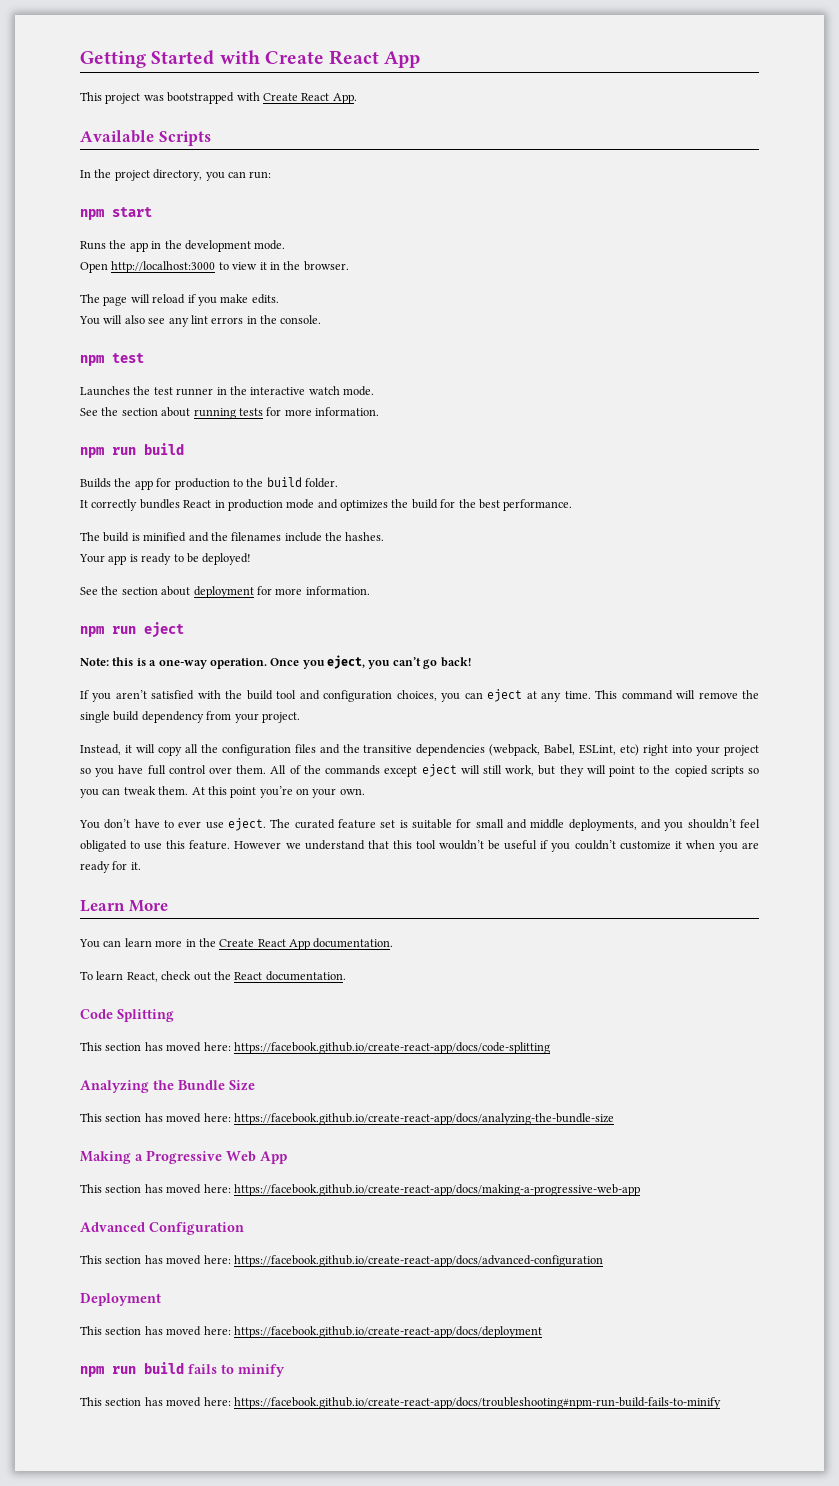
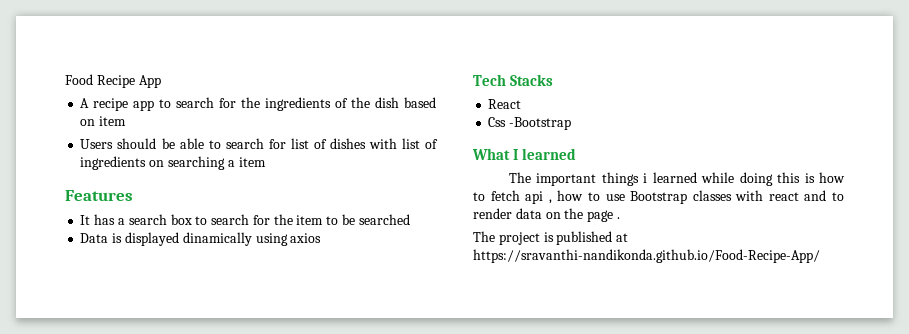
[80,50,421,68] [80,92,357,104] [80,130,211,146] [80,169,272,181] [80,207,152,220] [80,240,286,252] [80,261,349,273] [80,294,279,306] [79,315,322,327] [80,353,144,366] [80,386,374,396] [80,407,379,419] [80,443,184,458] [80,477,338,490] [80,499,573,511] [80,532,385,542] [79,553,252,565] [80,586,370,598] [80,622,184,638] [80,655,471,669] [80,689,760,702] [80,711,300,723] [80,744,759,756] [80,764,760,777] [80,786,365,798] [79,818,760,831] [80,840,759,852] [80,861,141,873] [80,900,168,912] [79,938,394,950] [80,971,346,982] [80,1009,174,1022] [80,1042,550,1054] [80,1080,255,1093] [80,1113,614,1125] [80,1150,287,1164] [80,1184,640,1196] [80,1222,244,1235] [80,1255,603,1267] [80,1293,161,1306] [80,1326,542,1338] [80,1362,285,1377] [80,1397,721,1409] Getting Started with Create React App // This project was bootstrapped with Create React App. // Available Scripts // In the project directory, you can run: // npm start // Runs the app in the development mode. // Open http://localhost:3000 to view it in the browser. // The page will reload if you make edits. // You will also see any lint errors in the console. // npm test // Launches the test runner in the interactive watch mode. // See the section about running tests for more information. // npm run build // Builds the app for production to the build folder. // It correctly bundles React in production mode and optimizes the build for the best performance. // The build is minified and the filenames include the hashes. // Your app is ready to be deployed! // See the section about deployment for more information. // npm run eject // Note: this is a one-way operation. Once you eject, you can’t go back! // If you aren’t satisfied with the build tool and configuration choices, you can eject at any time. This command will remove the single build dependency from your project. // Instead, it will copy all the configuration files and the transitive dependencies (webpack, Babel, ESLint, etc) right into your project so you have full control over them. All of the commands except eject will still work, but they will point to the copied scripts so you can tweak them. At this point you’re on your own. // You don’t have to ever use eject. The curated feature set is suitable for small and middle deployments, and you shouldn’t feel obligated to use this feature. However we understand that this tool wouldn’t be useful if you couldn’t customize it when you are ready for it. // Learn More // You can learn more in the Create React App documentation. // To learn React, check out the React documentation. // Code Splitting // This section has moved here: https://facebook.github.io/create-react-app/docs/code-splitting // Analyzing the Bundle Size // This section has moved here: https://facebook.github.io/create-react-app/docs/analyzing-the-bundle-size // Making a Progressive Web App // This section has moved here: https://facebook.github.io/create-react-app/docs/making-a-progressive-web-app // Advanced Configuration // This section has moved here: https://facebook.github.io/create-react-app/docs/advanced-configuration // Deployment // This section has moved here: https://facebook.github.io/create-react-app/docs/deployment // npm run build fails to minify // This section has moved here: https://facebook.github.io/create-react-app/docs/troubleshooting#npm-run-build-fails-to-minify -> [65,74,161,88] [80,97,436,111] [80,116,127,126] [80,138,439,149] [80,156,266,170] [65,190,133,201] [80,214,410,225] [80,232,322,246] [473,74,554,86] [488,99,522,109] [488,117,572,130] [472,148,577,160] [508,172,845,186] [473,190,844,204] [473,208,620,222] [473,231,629,245] [473,249,820,263] Food Recipe App // A recipe app to search for the ingredients of the dish based on item // Users should be able to search for list of dishes with list of ingredients on searching a item // Features // It has a search box to search for the item to be searched // Data is displayed dinamically using axios // Tech Stacks // React // Css -Bootstrap // What I learned // The important things i learned while doing this is how to fetch api , how to use Bootstrap classes with react and to render data on the page . // The project is published at https://sravanthi-nandikonda.github.io/Food-Recipe-App/

